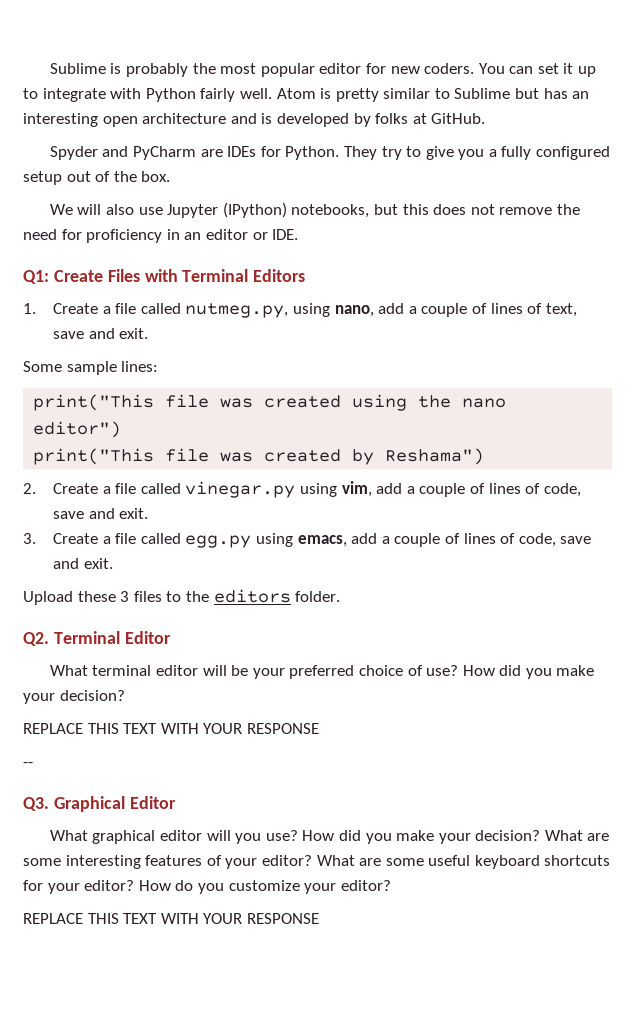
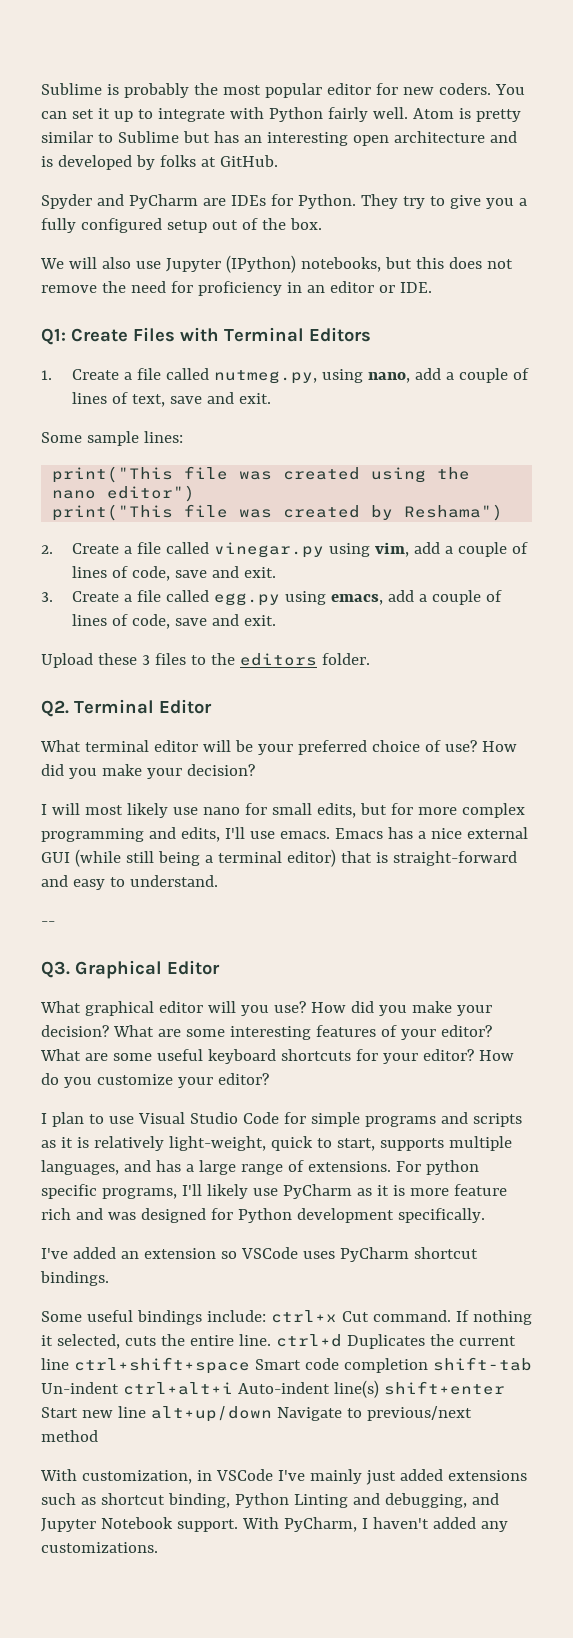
[23,723,319,734] REPLACE THIS TEXT WITH YOUR RESPONSE -> [41,803,525,818] [41,827,528,842] [41,849,517,867] [41,875,218,890] I will most likely use nano for small edits, but for more complex programming and edits, I'll use emacs. Emacs has a nice external GUI (while still being a terminal editor) that is straight-forward and easy to understand.
[23,913,319,924] REPLACE THIS TEXT WITH YOUR RESPONSE -> [41,1112,522,1127] [41,1136,512,1151] [41,1160,479,1175] [41,1184,507,1199] [41,1208,485,1223] [41,1247,478,1262] [40,1271,109,1286] [41,1310,532,1325] [41,1334,516,1349] [41,1357,532,1374] [41,1380,505,1398] [41,1406,472,1422] [41,1430,98,1442] [40,1469,527,1485] [41,1493,499,1508] [41,1517,508,1532] [41,1542,158,1553] I plan to use Visual Studio Code for simple programs and scripts as it is relatively light-weight, quick to start, supports multiple languages, and has a large range of extensions. For python specific programs, I'll likely use PyCharm as it is more feature rich and was designed for Python development specifically. // I've added an extension so VSCode uses PyCharm shortcut bindings. // Some useful bindings include: ctrl+x Cut command. If nothing it selected, cuts the entire line. ctrl+d Duplicates the current line ctrl+shift+space Smart code completion shift-tab Un-indent ctrl+alt+i Auto-indent line(s) shift+enter Start new line alt+up/down Navigate to previous/next method // With customization, in VSCode I've mainly just added extensions such as shortcut binding, Python Linting and debugging, and Jupyter Notebook support. With PyCharm, I haven't added any customizations.

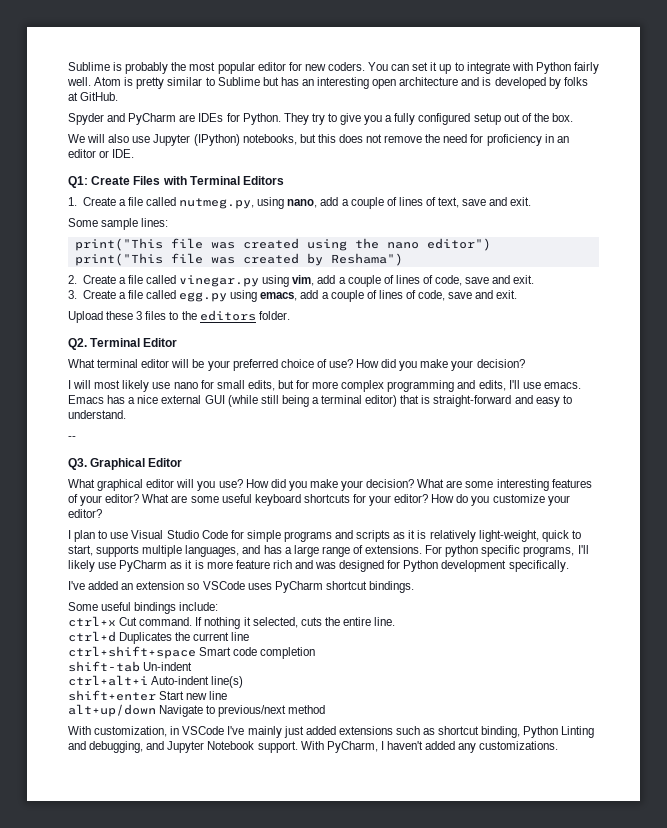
(266, 1316) none -> (219, 606) //
(271, 1340) none -> (396, 621) //
(69, 1364) none -> (250, 636) //
(428, 1365) none -> (316, 653) //
(119, 1388) none -> (193, 666) //
(379, 1389) none -> (244, 682) //
(146, 1412) none -> (228, 695) //

